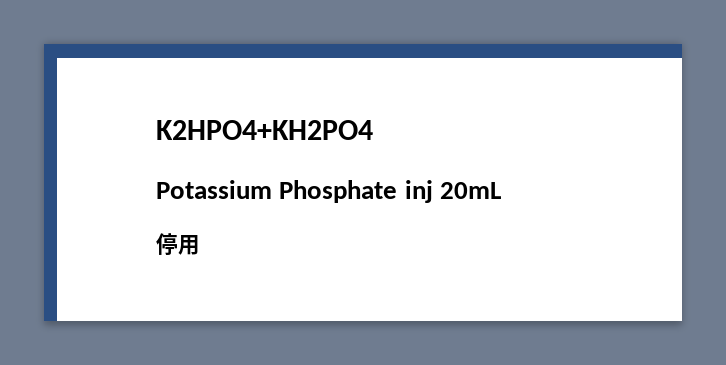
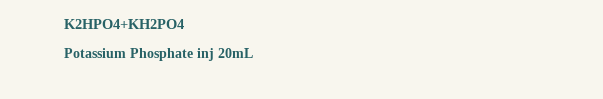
[156,233,200,255] // 停用 -> (253, 53) none

